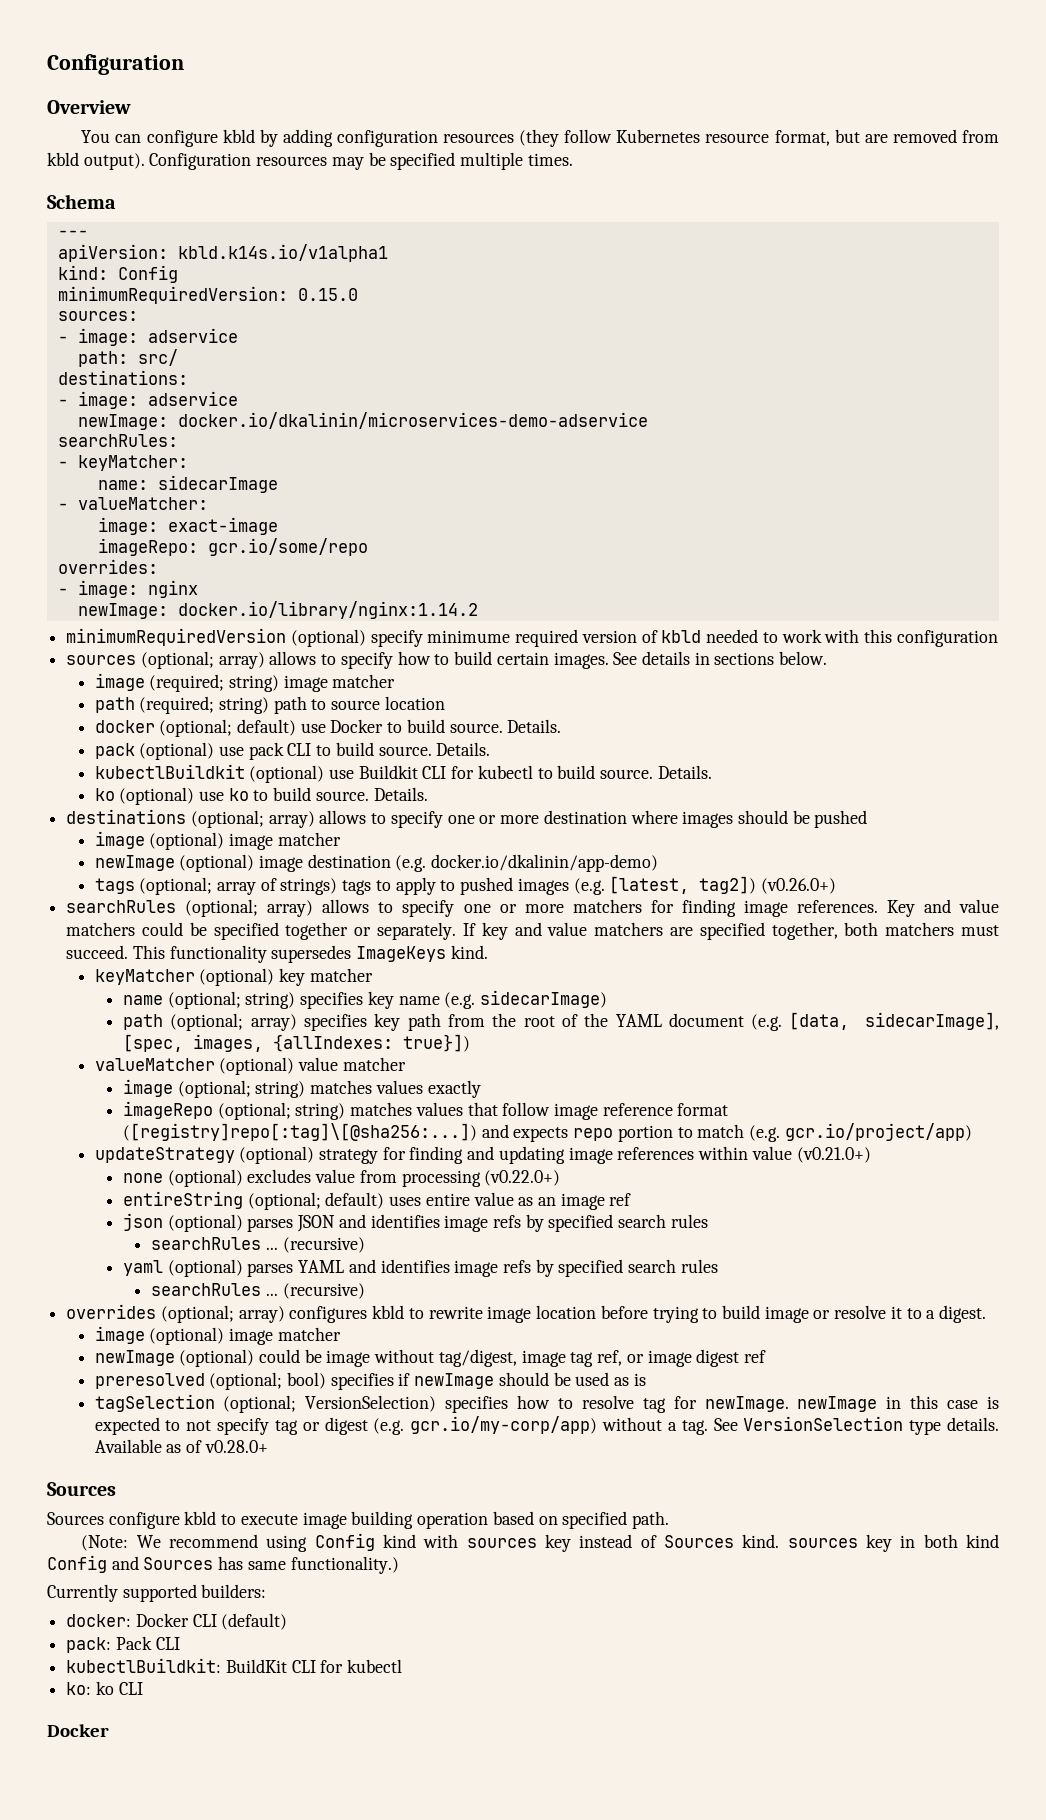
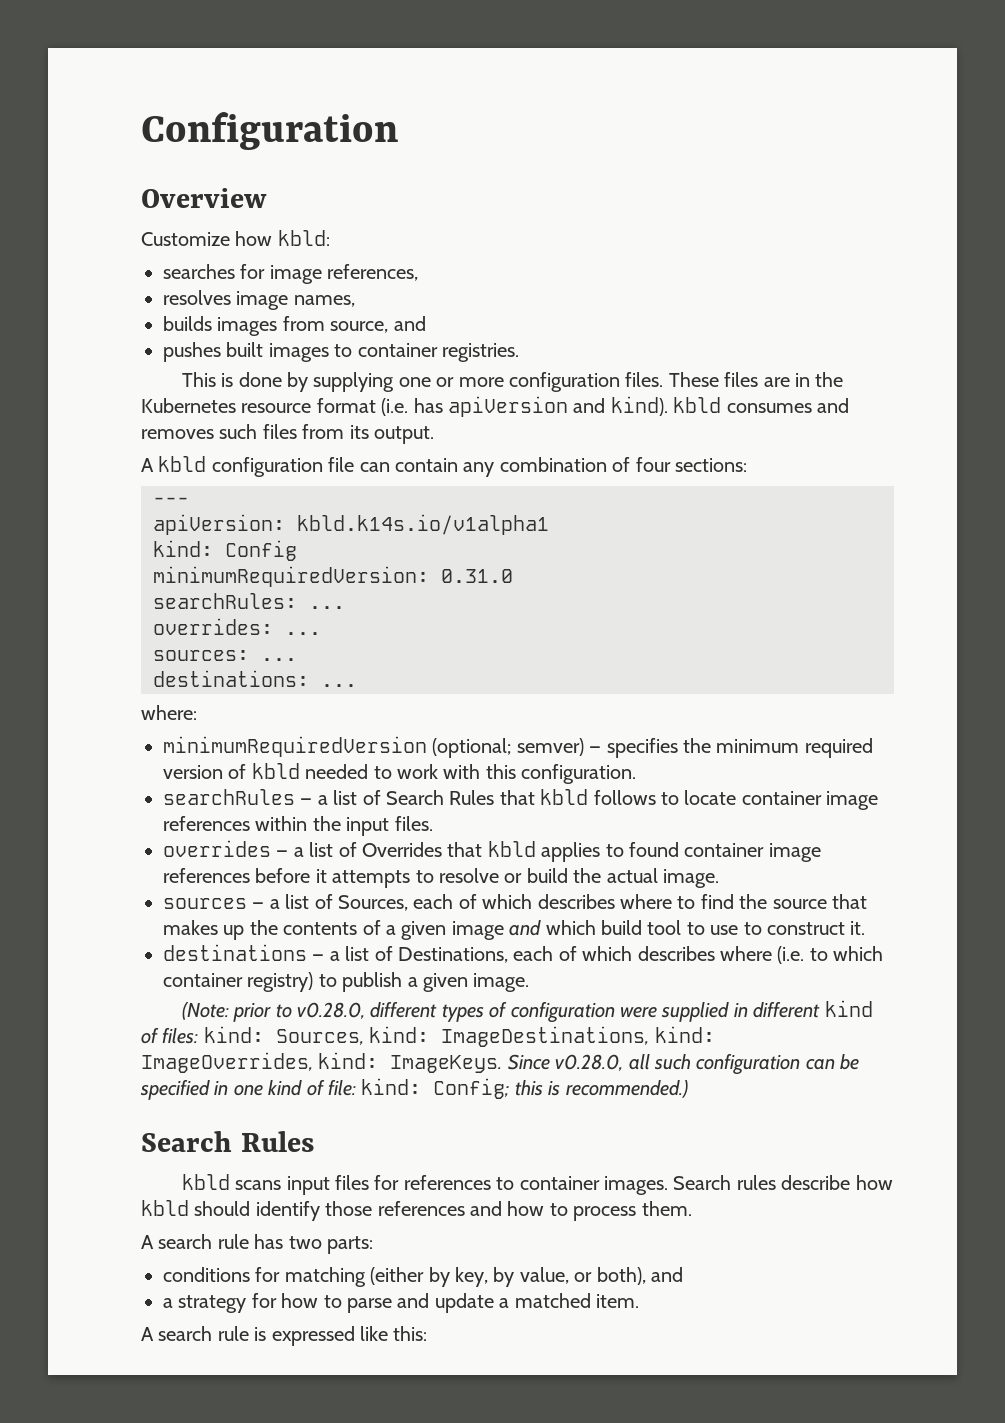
[81,129,1000,147] [47,152,573,170] [47,194,116,209] You can configure kbld by adding configuration resources (they follow Kubernetes resource format, but are removed from kbld output). Configuration resources may be specified multiple times. // Schema -> [141,230,330,246] [163,264,419,284] [163,290,355,310] [163,316,426,336] [163,342,519,362] [181,372,844,392] [141,396,849,417] [141,424,434,444] [141,456,747,477] Customize how kbld: // searches for image references, // resolves image names, // builds images from source, and // pushes built images to container registries. // This is done by supplying one or more configuration files. These files are in the Kubernetes resource format (i.e. has apiVersion and kind). kbld consumes and removes such files from its output. // A kbld configuration file can contain any combination of four sections:
[297,288,358,301] [57,311,138,321] [57,328,238,346] [77,349,178,367] [57,370,188,385] [57,391,238,409] [77,412,648,430] [57,434,178,447] [57,455,188,471] [97,475,278,493] [57,497,208,510] [97,517,278,535] [97,538,368,556] [57,559,158,574] [57,580,198,598] [77,601,478,619] [66,628,511,647] 0.15.0 // sources: // - image: adservice // path: src/ // destinations: // - image: adservice // newImage: docker.io/dkalinin/microservices-demo-adservice // searchRules: // - keyMatcher: // name: sidecarImage // - valueMatcher: // image: exact-image // imageRepo: gcr.io/some/repo // overrides: // - image: nginx // newImage: docker.io/library/nginx:1.14.2 // minimumRequiredVersion (optional) specify minimume -> [441,569,513,583] [153,593,345,609] [153,618,321,635] [153,650,297,661] [153,670,357,687] [141,705,197,720] [163,736,800,758] 0.31.0 // searchRules: ... // overrides: ... // sources: ... // destinations: ... // where: // minimumRequiredVersion (optional; semver) — specifies the minimum
[896,630,998,647] [66,651,828,669] [94,673,396,692] [94,696,445,714] [94,719,562,737] [94,742,491,760] [94,764,712,783] [94,787,428,805] [66,809,868,828] [94,831,341,850] [94,854,659,872] [94,876,836,895] [66,899,999,917] [66,922,1000,940] [66,945,488,963] [94,968,373,986] [122,990,607,1009] [122,1012,1000,1031] [122,1034,470,1052] [94,1057,406,1075] [122,1079,481,1098] [122,1101,729,1120] [122,1123,972,1142] [94,1146,871,1164] [122,1169,561,1187] [122,1191,632,1210] [122,1213,708,1232] [151,1237,365,1253] [122,1259,718,1277] [151,1283,365,1299] [66,1304,987,1323] [94,1326,341,1345] [94,1349,766,1367] [94,1372,646,1390] [94,1394,1000,1413] [94,1416,1000,1435] [94,1439,268,1453] [47,1482,116,1496] [47,1511,669,1529] [81,1533,999,1552] [47,1555,399,1574] [47,1584,267,1602] [66,1613,288,1630] [66,1636,180,1653] [66,1658,403,1673] [66,1681,143,1695] [47,1724,109,1737] configuration // sources (optional; array) allows to specify how to build certain images. See details in sections below. // image (required; string) image matcher // path (required; string) path to source location // docker (optional; default) use Docker to build source. Details. // pack (optional) use pack CLI to build source. Details. // kubectlBuildkit (optional) use Buildkit CLI for kubectl to build source. Details. // ko (optional) use ko to build source. Details. // destinations (optional; array) allows to specify one or more destination where images should be pushed // image (optional) image matcher // newImage (optional) image destination (e.g. docker.io/dkalinin/app-demo) // tags (optional; array of strings) tags to apply to pushed images (e.g. [latest, tag2]) (v0.26.0+) // searchRules (optional; array) allows to specify one or more matchers for finding image references. Key and value matchers could be specified together or separately. If key and value matchers are specified together, both matchers must succeed. This functionality supersedes ImageKeys kind. // keyMatcher (optional) key matcher // name (optional; string) specifies key name (e.g. sidecarImage) // path (optional; array) specifies key path from the root of the YAML document (e.g. [data, sidecarImage], [spec, images, {allIndexes: true}]) // valueMatcher (optional) value matcher // image (optional; string) matches values exactly // imageRepo (optional; string) matches values that follow image reference format ([registry]repo[:tag]\[@sha256:...]) and expects repo portion to match (e.g. gcr.io/project/app) // updateStrategy (optional) strategy for finding and updating image references within value (v0.21.0+) // none (optional) excludes value from processing (v0.22.0+) // entireString (optional; default) uses entire value as an image ref // json (optional) parses JSON and identifies image refs by specified search rules // searchRules ... (recursive) // yaml (optional) parses YAML and identifies image refs by specified search rules // searchRules ... (recursive) // overrides (optional; array) configures kbld to rewrite image location before trying to build image or resolve it to a digest. // image (optional) image matcher // newImage (optional) could be image without tag/digest, image tag ref, or image digest ref // preresolved (optional; bool) specifies if newImage should be used as is // tagSelection (optional; VersionSelection) specifies how to resolve tag for newImage. newImage in this case is expected to not specify tag or digest (e.g. gcr.io/my-corp/app) without a tag. See VersionSelection type details. Available as of v0.28.0+ // Sources // Sources configure kbld to execute image building operation based on specified path. // (Note: We recommend using Config kind with sources key instead of Sources kind. sources key in both kind Config and Sources has same functionality.) // Currently supported builders: // docker: Docker CLI (default) // pack: Pack CLI // kubectlBuildkit: BuildKit CLI for kubectl // ko: ko CLI // Docker -> [521,764,637,784] [163,789,879,810] [163,816,433,836] [163,840,821,862] [163,868,719,888] [163,894,867,911] [163,920,866,940] [163,944,884,964] [163,972,530,992] [181,1000,873,1023] [141,1026,715,1047] [141,1052,860,1075] [140,1078,688,1100] [141,1131,314,1152] [181,1174,893,1195] [141,1200,692,1221] [141,1234,373,1254] [163,1267,683,1287] [163,1293,639,1313] [141,1326,428,1346] configuration. // searchRules — a list of Search Rules that kbld follows to locate container image references within the input files. // overrides — a list of Overrides that kbld applies to found container image references before it attempts to resolve or build the actual image. // sources — a list of Sources, each of which describes where to find the source that makes up the contents of a given image and which build tool to use to construct it. // destinations — a list of Destinations, each of which describes where (i.e. to which container registry) to publish a given image. // (Note: prior to v0.28.0, different types of configuration were supplied in different kind of files: kind: Sources, kind: ImageDestinations, kind: ImageOverrides, kind: ImageKeys. Since v0.28.0, all such configuration can be specified in one kind of file: kind: Config; this is recommended.) // Search Rules // kbld scans input files for references to container images. Search rules describe how kbld should identify those references and how to process them. // A search rule has two parts: // conditions for matching (either by key, by value, or both), and // a strategy for how to parse and update a matched item. // A search rule is expressed like this:

